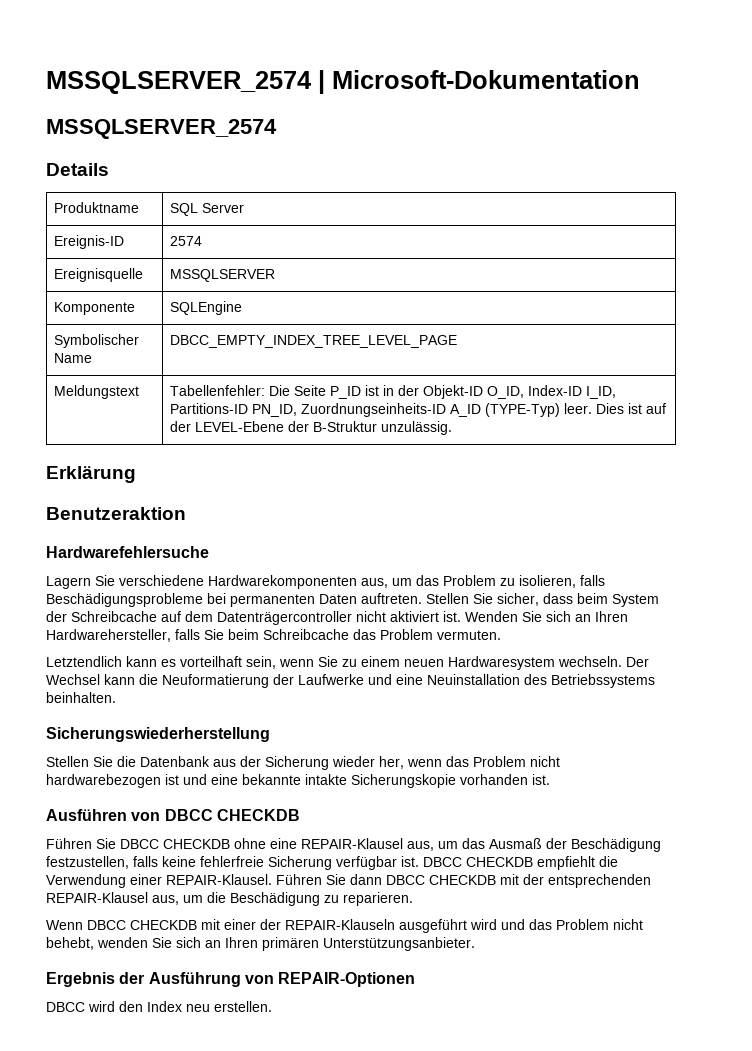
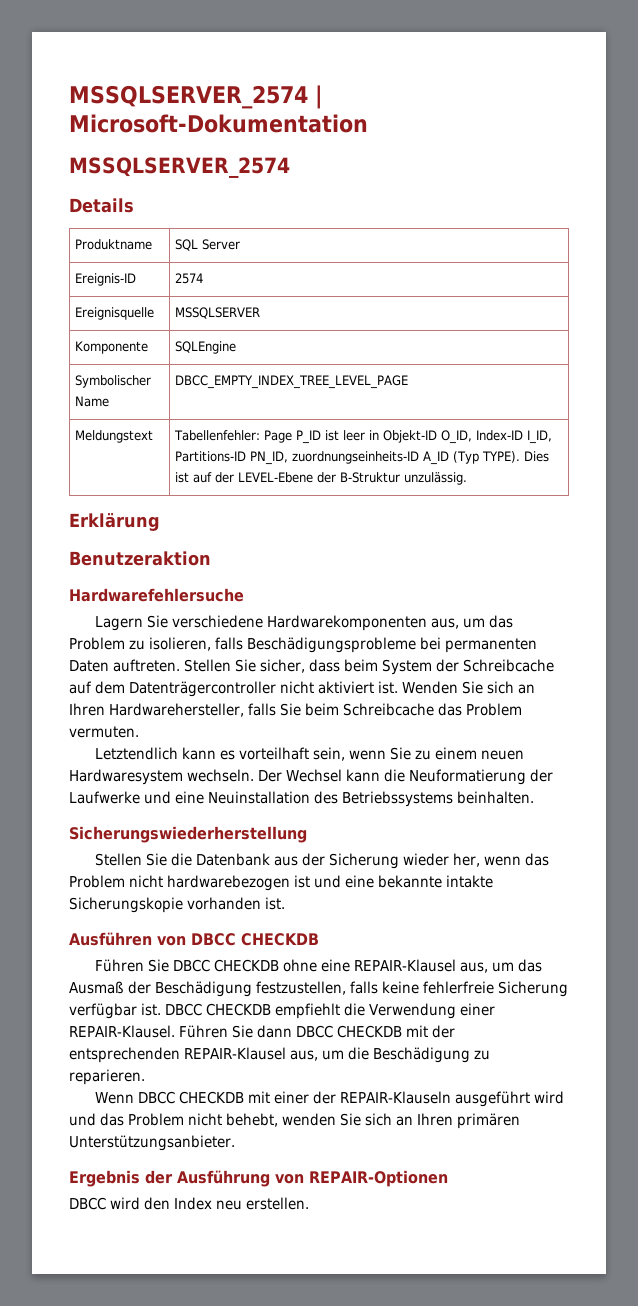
[268,385,419,399] Die Seite P_ID ist in der -> [264,430,380,444] Page P_ID ist leer in
[300,403,592,417] Zuordnungseinheits-ID A_ID (TYPE-Typ) leer. -> [292,451,521,465] zuordnungseinheits-ID A_ID (Typ TYPE).

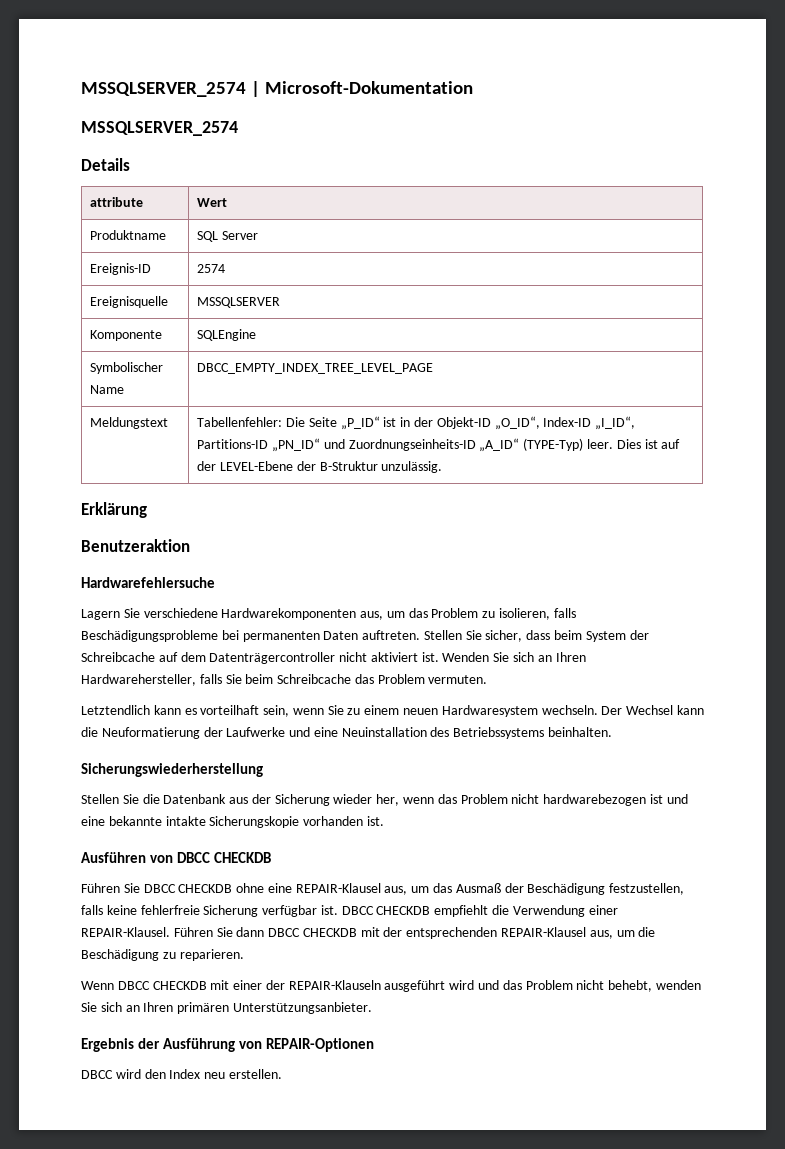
(134, 205) none -> [90,197,144,207] [197,198,228,207] // attribute | Wert
[264,430,553,444] [175,451,521,465] Page P_ID ist leer in Objekt-ID O_ID, Index-ID I_ID, Partitions-ID PN_ID, zuordnungseinheits-ID A_ID (Typ TYPE). -> [286,416,636,430] [197,438,614,452] Die Seite „P_ID“ ist in der Objekt-ID „O_ID“, Index-ID „I_ID“, Partitions-ID „PN_ID“ und Zuordnungseinheits-ID „A_ID“ (TYPE-Typ) leer.

